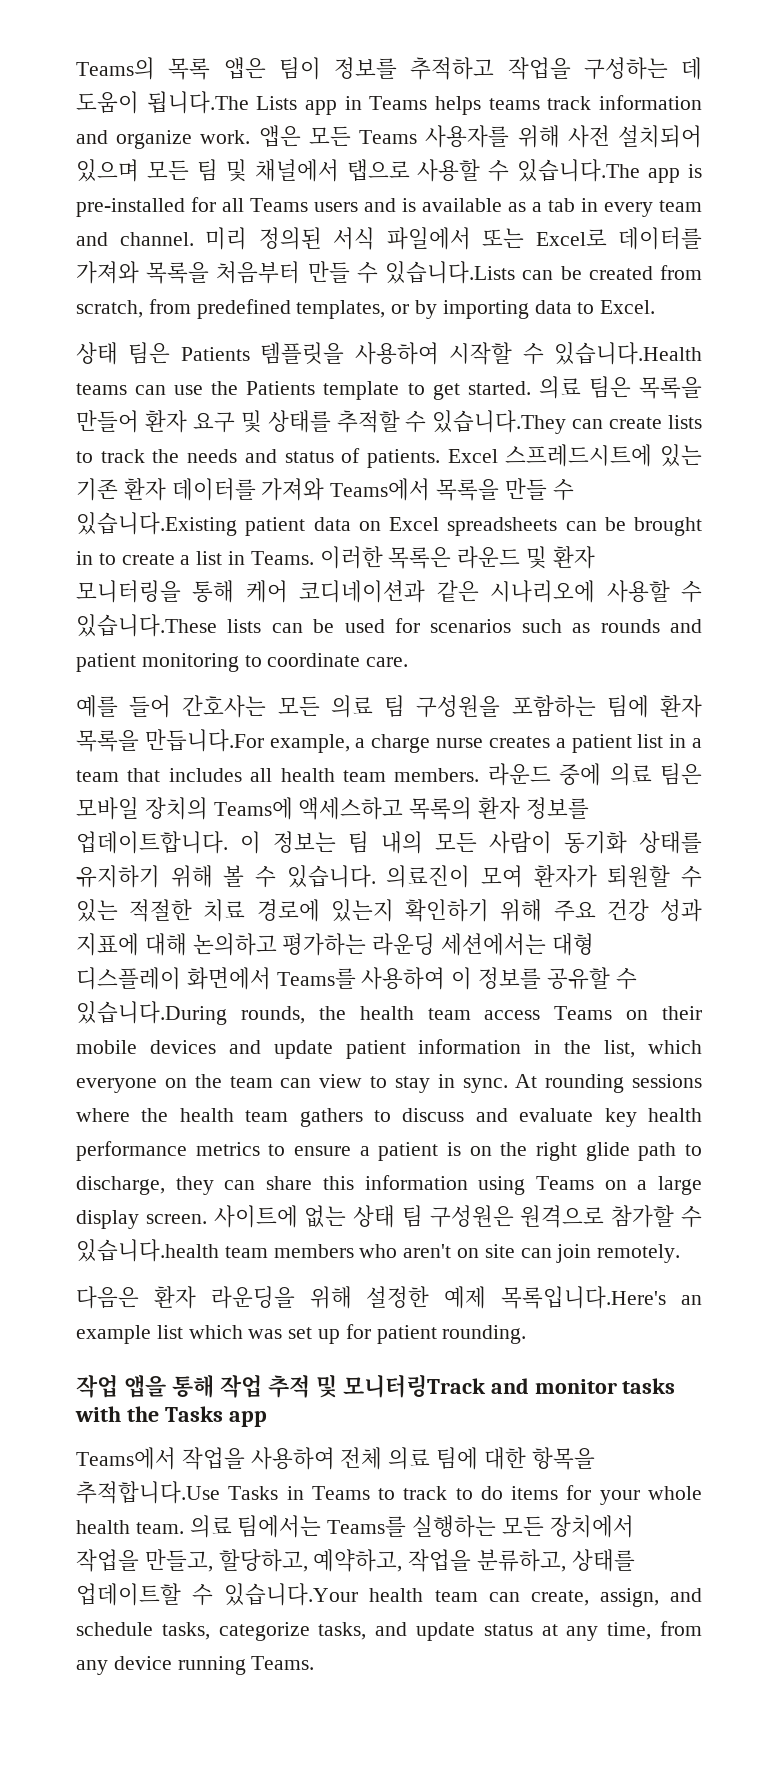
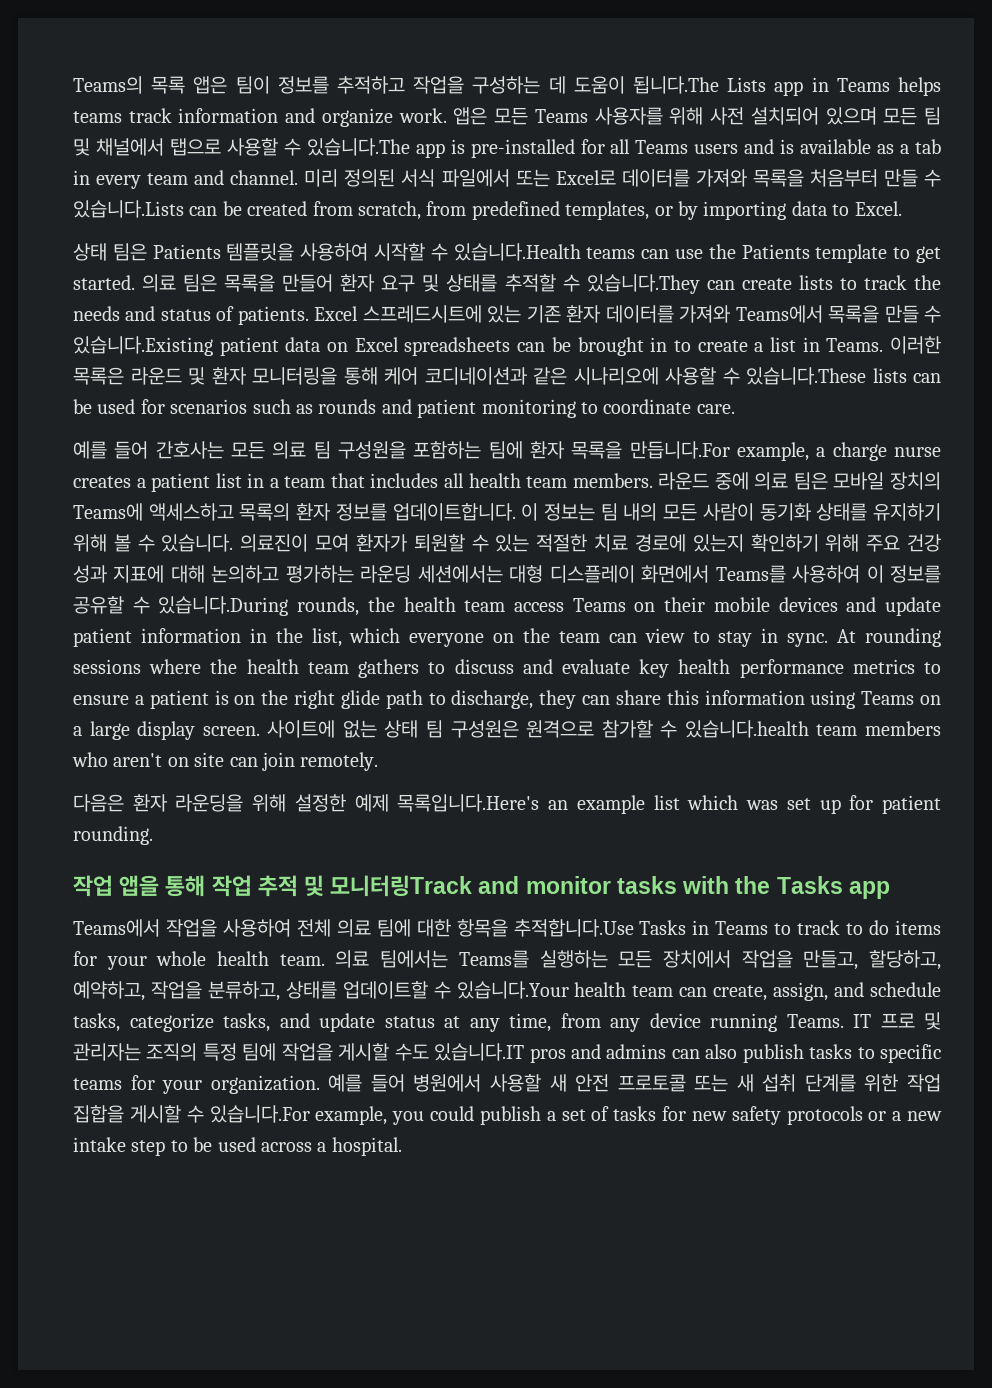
(315, 1663) none -> [853,1012,941,1030] [73,1043,941,1063] [73,1074,941,1094] [73,1105,943,1125] [73,1137,402,1156] IT 프로 및 관리자는 조직의 특정 팀에 작업을 게시할 수도 있습니다.IT pros and admins can also publish tasks to specific teams for your organization. 예를 들어 병원에서 사용할 새 안전 프로토콜 또는 새 섭취 단계를 위한 작업 집합을 게시할 수 있습니다.For example, you could publish a set of tasks for new safety protocols or a new intake step to be used across a hospital.

